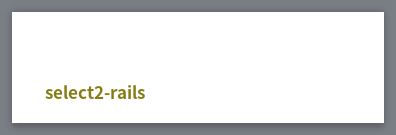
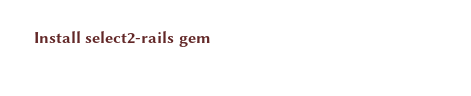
[45,85,145,99] select2-rails -> [34,31,211,47] Install select2-rails gem

